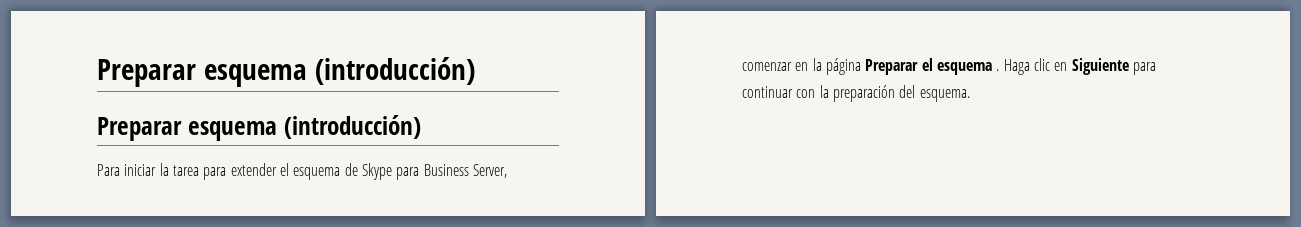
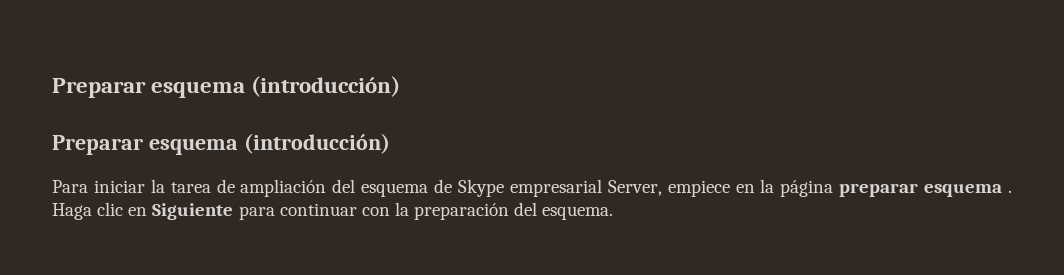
[203,163,507,180] [742,62,792,71] para extender el esquema de Skype para Business Server, comenzar -> [216,179,730,197] de ampliación del esquema de Skype empresarial Server, empiece
[865,58,933,75] Preparar el -> [839,183,919,197] preparar

